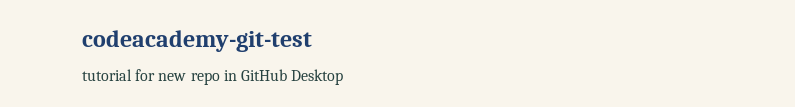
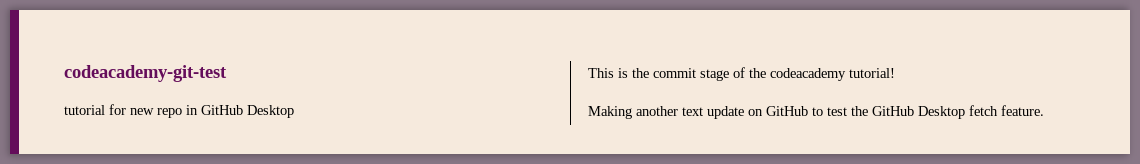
(344, 77) none -> [588,67,895,81] [588,105,1044,119] // This is the commit stage of the codeacademy tutorial! // Making another text update on GitHub to test the GitHub Desktop fetch feature.

